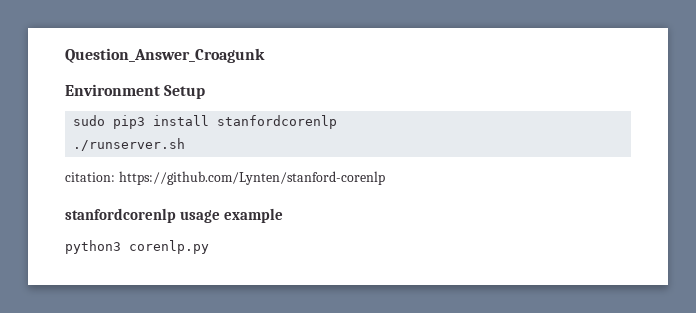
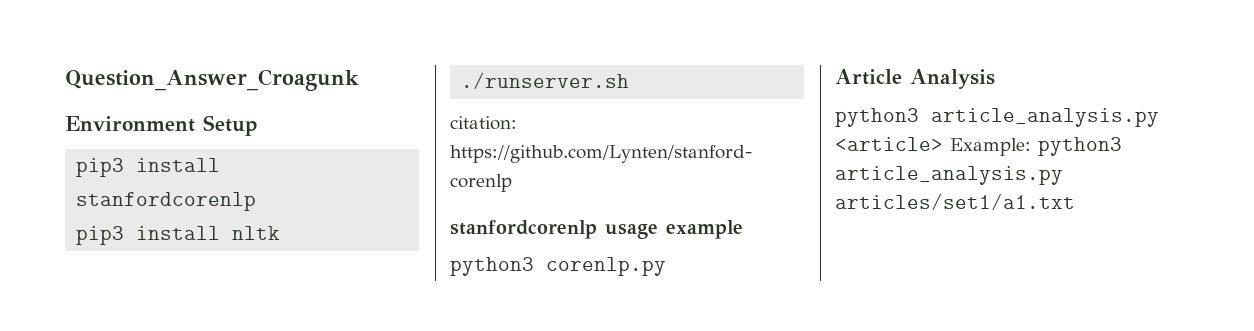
[73,115,106,126] sudo -> (258, 125) none
(338, 122) none -> [76,226,281,245] pip3 install nltk
(209, 247) none -> [835,69,995,89] [835,108,1159,127] [835,137,1122,156] [835,166,1063,185] [835,193,1075,210] // Article Analysis // python3 article_analysis.py <article> Example: python3 article_analysis.py articles/set1/a1.txt

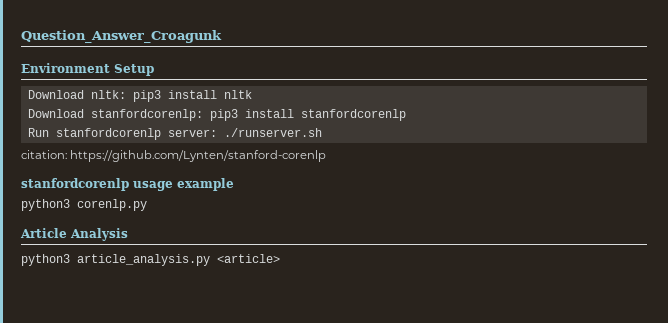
(258, 125) none -> [27,90,252,102] [27,109,203,121] Download nltk: pip3 install nltk // Download stanfordcorenlp:
[76,226,281,245] pip3 install nltk -> [27,128,217,140] Run stanfordcorenlp server:
[950,137,1122,156] [835,166,1063,185] [835,193,1075,210] Example: python3 article_analysis.py articles/set1/a1.txt -> (280, 258) none

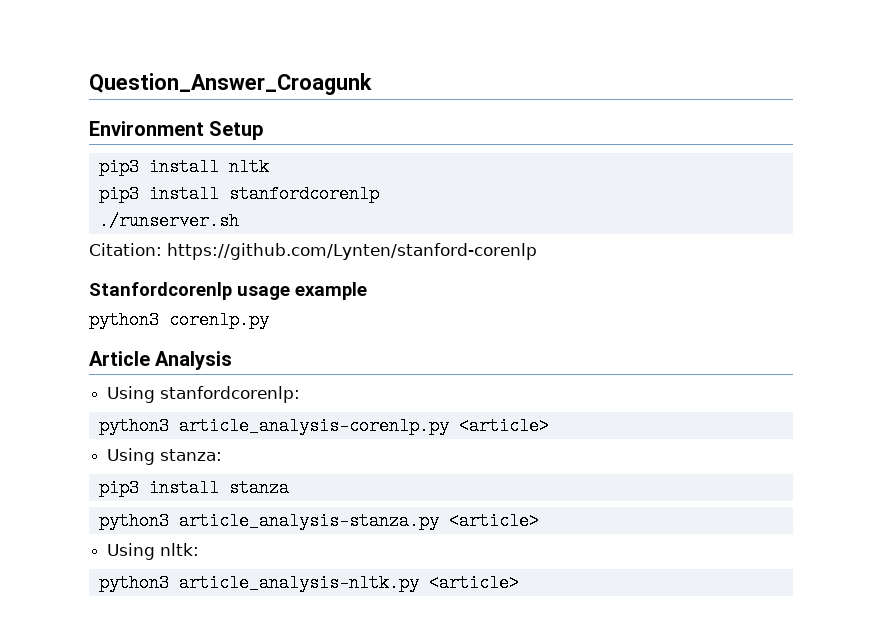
[27,90,126,99] Download nltk: -> (264, 130) none
[27,109,203,121] Download stanfordcorenlp: -> (269, 167) none
[27,128,217,140] Run stanfordcorenlp server: -> (379, 194) none
[21,150,67,159] citation: -> [89,243,162,256] Citation:
[21,178,129,191] stanfordcorenlp -> [89,282,232,300] Stanfordcorenlp
[21,254,280,266] // python3 article_analysis.py <article> -> [107,386,301,403] [98,417,549,435] [107,448,223,465] [98,479,289,497] [98,512,539,530] [107,543,200,560] [98,574,519,592] // Using stanfordcorenlp: // python3 article_analysis-corenlp.py <article> // Using stanza: // pip3 install stanza // python3 article_analysis-stanza.py <article> // Using nltk: // python3 article_analysis-nltk.py <article>

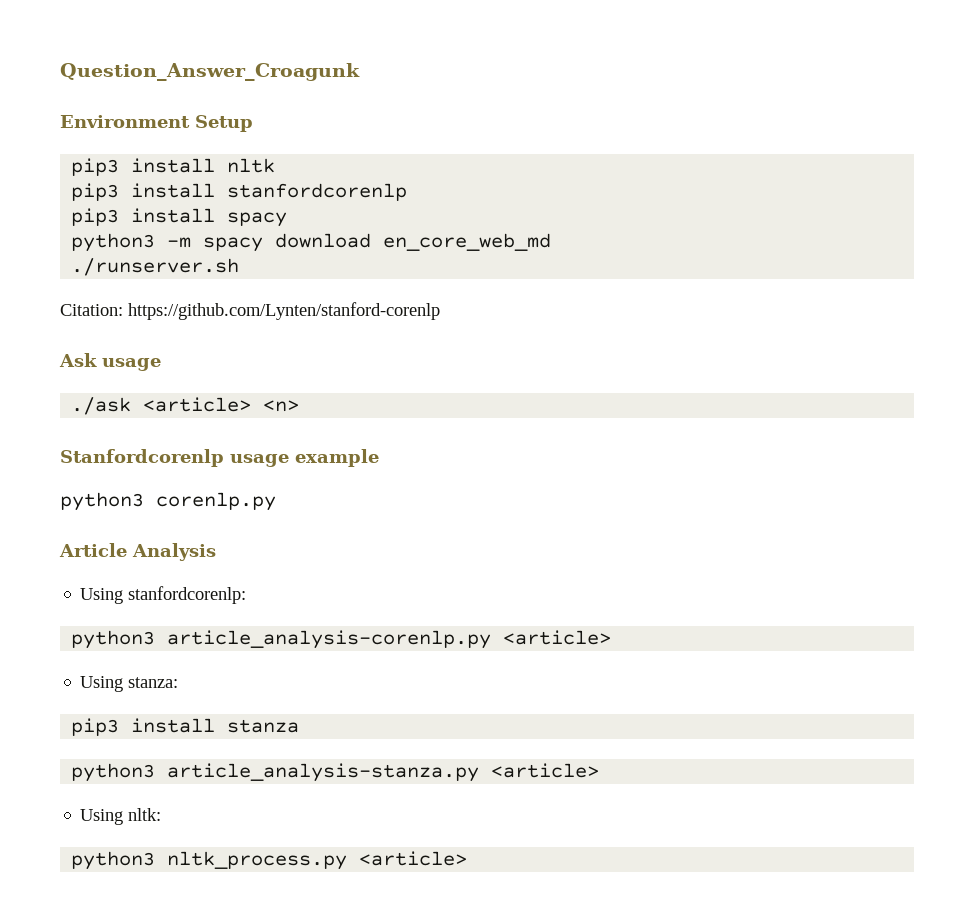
[98,212,239,230] [89,243,537,260] ./runserver.sh // Citation: https://github.com/Lynten/stanford-corenlp -> [71,208,288,227] [71,233,552,252] [71,258,240,276] [60,302,440,320] [59,353,161,371] [71,397,300,415] pip3 install spacy // python3 -m spacy download en_core_web_md // ./runserver.sh // Citation: https://github.com/Lynten/stanford-corenlp // Ask usage // ./ask <article> <n>
[178,574,419,592] article_analysis-nltk.py -> [167,851,348,870] nltk_process.py

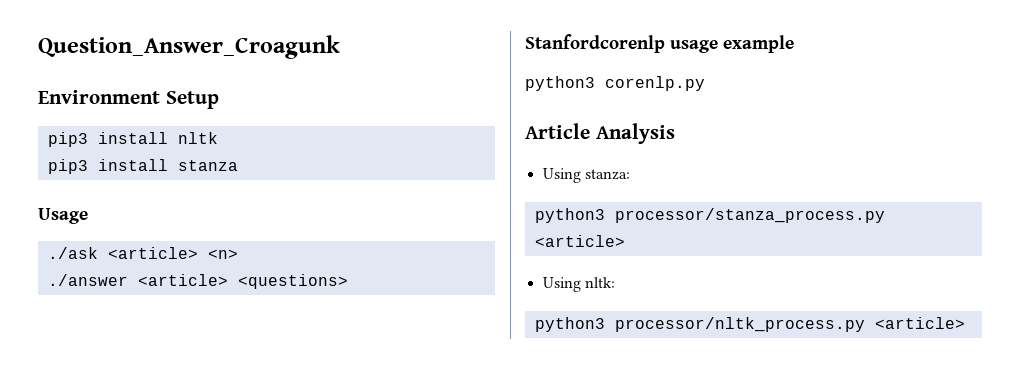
[227,183,408,201] [71,208,288,227] [71,233,552,252] [71,258,240,276] [60,302,440,320] [59,353,161,371] stanfordcorenlp // pip3 install spacy // python3 -m spacy download en_core_web_md // ./runserver.sh // Citation: https://github.com/Lynten/stanford-corenlp // Ask usage -> [177,160,238,171] [38,208,88,224] stanza // Usage
(300, 406) none -> [47,274,348,289] // ./answer <article> <questions>
[128,586,247,604] [71,630,612,649] [80,676,179,692] [71,718,300,736] [71,763,480,782] stanfordcorenlp: // python3 article_analysis-corenlp.py <article> // Using stanza: // pip3 install stanza // python3 article_analysis-stanza.py -> [584,169,630,180] [534,208,885,223] stanza: // python3 processor/stanza_process.py
[167,851,348,870] nltk_process.py -> [614,317,865,332] processor/nltk_process.py

